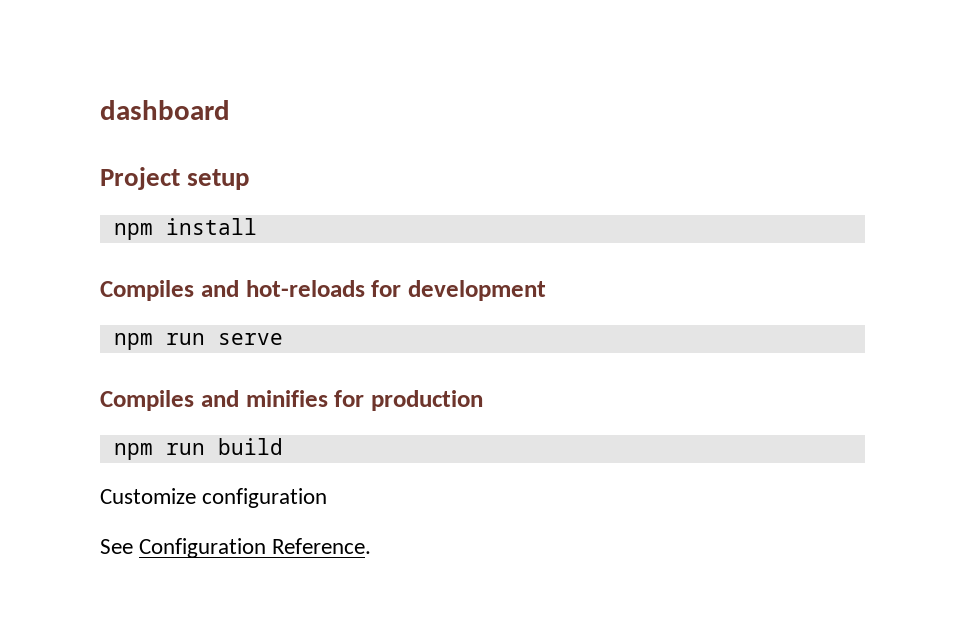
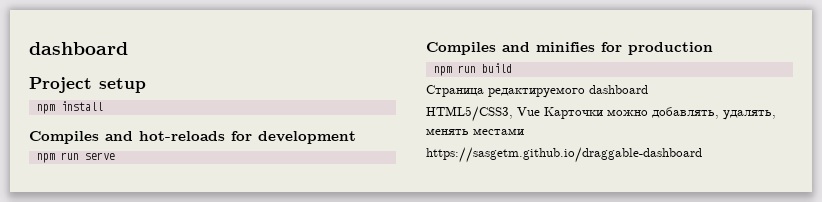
[100,488,328,508] [100,538,372,558] Customize configuration // See Configuration Reference. -> [426,85,648,98] [426,106,776,122] [426,128,524,135] [426,147,702,163] Cтраница редактируемого dashboard // HTML5/CSS3, Vue Карточки можно добавлять, удалять, менять местами // https://sasgetm.github.io/draggable-dashboard

